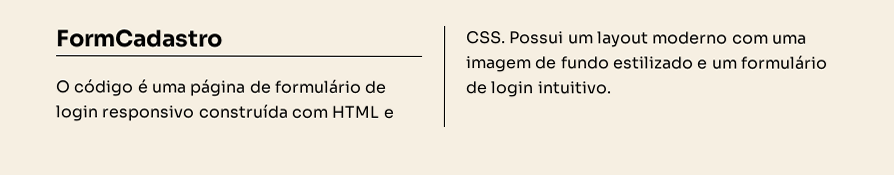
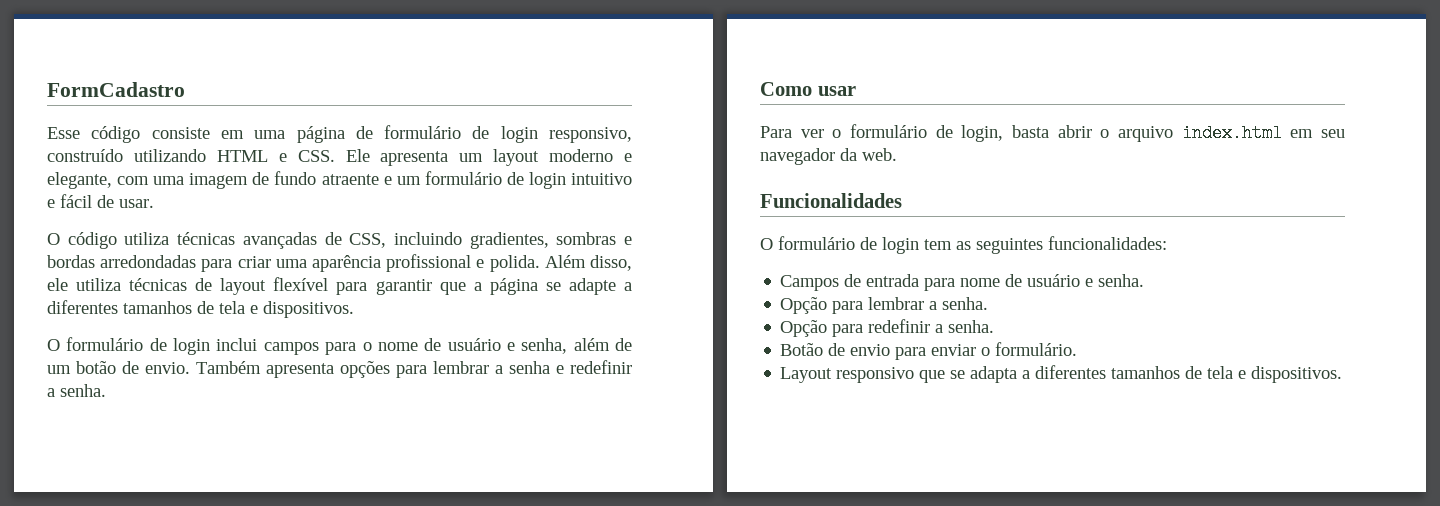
[55,79,149,97] O código é -> [47,126,244,143] Esse código consiste em
[101,104,328,122] responsivo construída com -> [549,127,632,143] [47,149,206,162] responsivo, construído utilizando
[509,31,565,45] Possui -> [345,149,449,166] Ele apresenta
(729, 38) none -> [623,153,632,162] [47,172,112,189] e elegante,
[612,56,694,70] estilizado -> [321,174,379,185] atraente
[536,81,612,95] intuitivo. -> [570,173,632,185] [47,194,154,208] [47,232,632,249] [47,254,632,272] [47,277,633,295] [47,300,354,318] [47,337,632,355] [47,360,632,378] [47,384,106,397] [760,82,856,96] [760,124,1345,142] [760,148,897,165] [760,193,902,208] [760,236,1167,254] [780,274,1145,291] [780,297,989,314] [780,319,995,337] [780,342,1078,360] [780,365,1343,383] intuitivo e fácil de usar. // O código utiliza técnicas avançadas de CSS, incluindo gradientes, sombras e bordas arredondadas para criar uma aparência profissional e polida. Além disso, ele utiliza técnicas de layout flexível para garantir que a página se adapte a diferentes tamanhos de tela e dispositivos. // O formulário de login inclui campos para o nome de usuário e senha, além de um botão de envio. Também apresenta opções para lembrar a senha e redefinir a senha. // Como usar // Para ver o formulário de login, basta abrir o arquivo index.html em seu navegador da web. // Funcionalidades // O formulário de login tem as seguintes funcionalidades: // Campos de entrada para nome de usuário e senha. // Opção para lembrar a senha. // Opção para redefinir a senha. // Botão de envio para enviar o formulário. // Layout responsivo que se adapta a diferentes tamanhos de tela e dispositivos.

